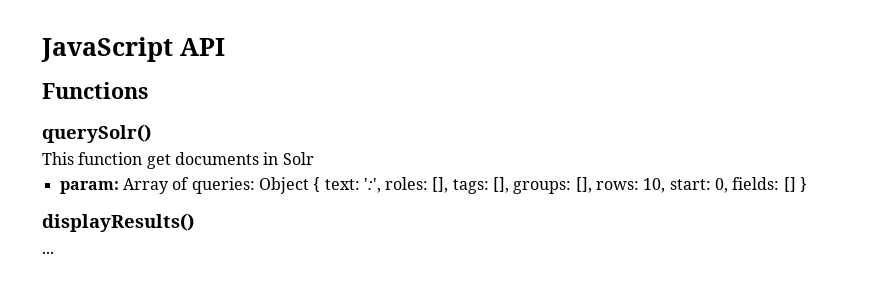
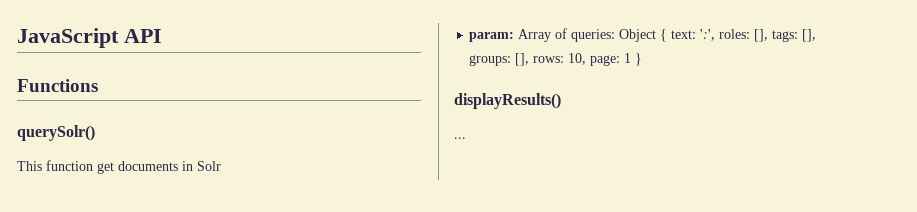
[669,177,796,193] start: 0, fields: [] -> [590,53,632,66] page: 1

